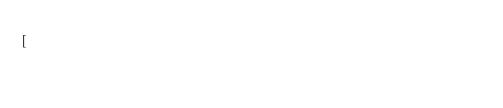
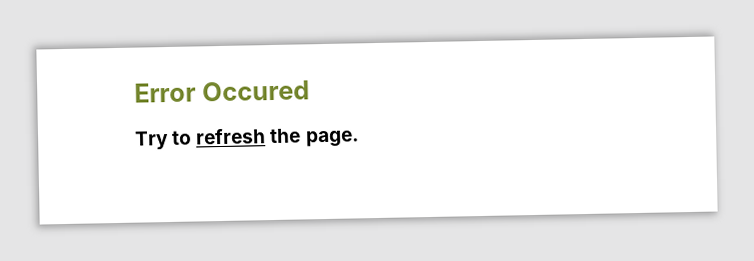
[22,35,27,48] [ -> [134,80,310,103] [134,128,359,150] Error Occured // Try to refresh the page.

